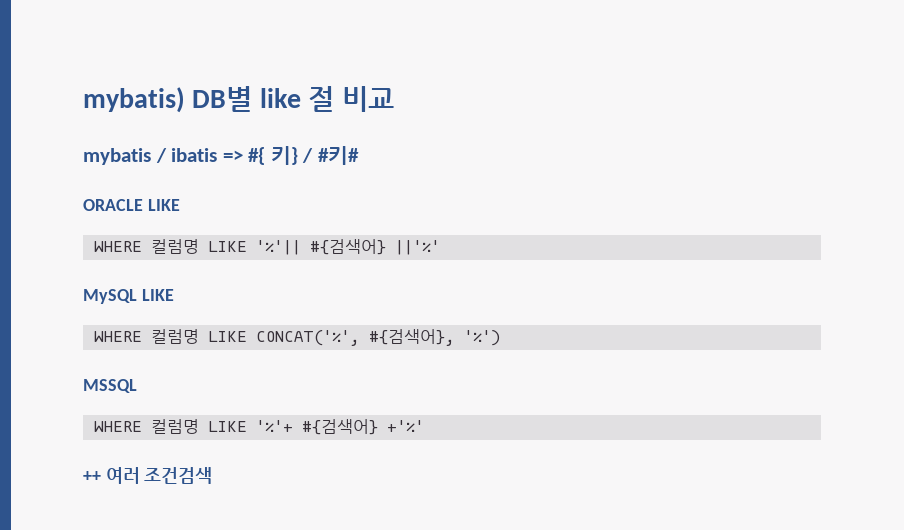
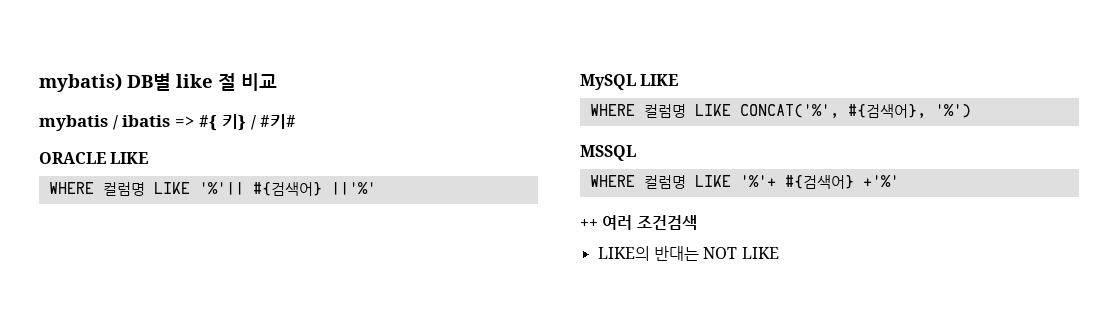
(213, 475) none -> [597,246,779,261] // LIKE의 반대는 NOT LIKE

